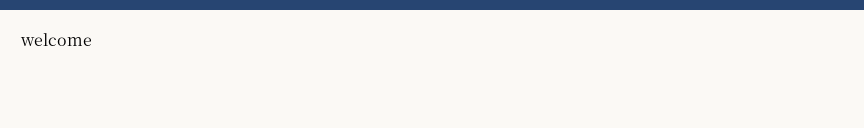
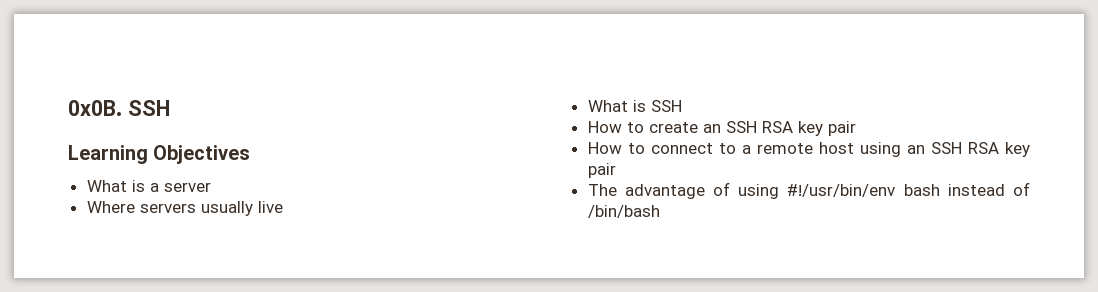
[20,33,92,46] welcome -> [68,100,170,116] [68,145,251,164] [86,180,211,192] [86,201,283,216] [587,100,682,112] [587,121,856,136] [587,142,1030,157] [587,163,616,178] [587,182,1030,199] [587,205,660,218] 0x0B. SSH // Learning Objectives // What is a server // Where servers usually live // What is SSH // How to create an SSH RSA key pair // How to connect to a remote host using an SSH RSA key pair // The advantage of using #!/usr/bin/env bash instead of /bin/bash

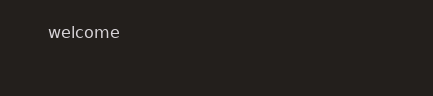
[68,100,170,116] [68,145,251,164] [86,180,211,192] [86,201,283,216] [587,100,682,112] [587,121,856,136] [587,142,1030,157] [587,163,616,178] [587,182,1030,199] [587,205,660,218] 0x0B. SSH // Learning Objectives // What is a server // Where servers usually live // What is SSH // How to create an SSH RSA key pair // How to connect to a remote host using an SSH RSA key pair // The advantage of using #!/usr/bin/env bash instead of /bin/bash -> [48,26,120,38] welcome

